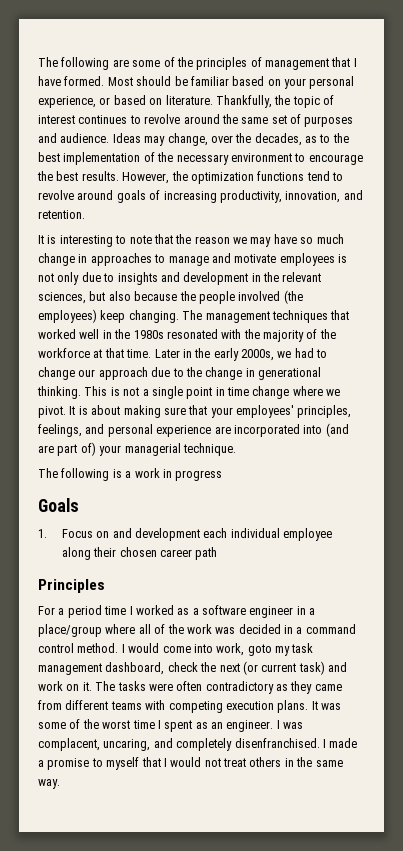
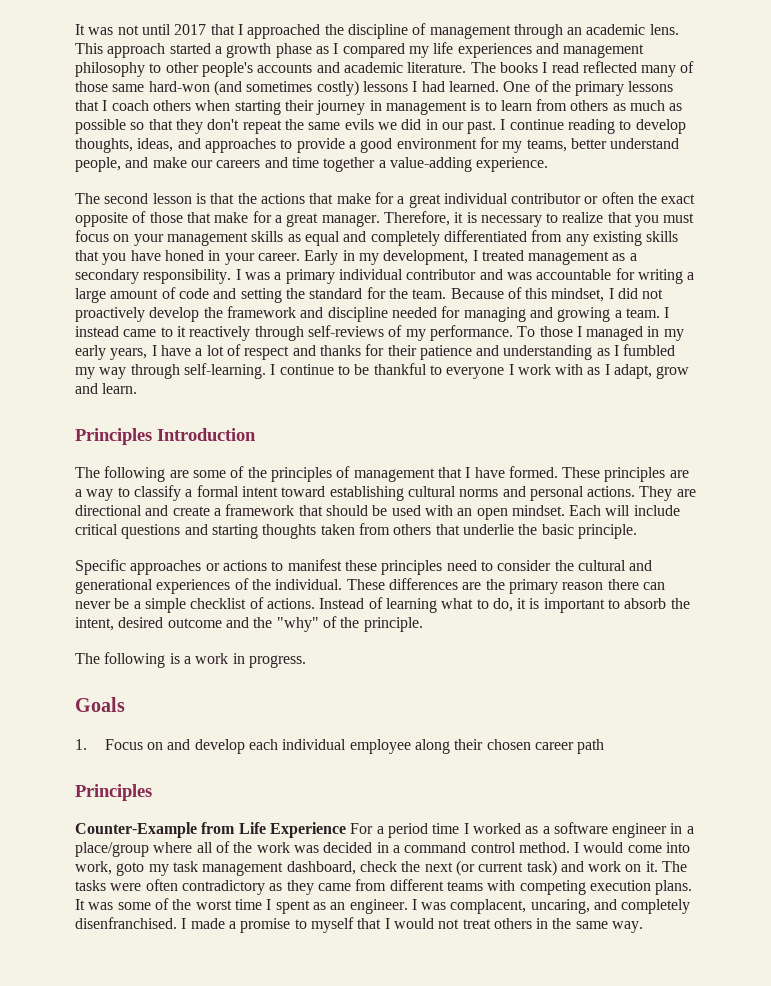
(38, 62) none -> [75,23,679,39] [75,42,645,58] [75,61,695,77] [75,80,674,96] [75,99,683,115] [75,119,686,134] [75,137,680,153] [75,157,549,172] [75,192,696,208] [75,211,695,227] [75,230,679,246] [75,250,637,265] [75,268,695,284] [75,287,664,303] [75,306,670,322] [75,325,684,341] [75,344,676,360] [75,363,690,379] [75,383,138,394] [75,428,256,445] It was not until 2017 that I approached the discipline of management through an academic lens. This approach started a growth phase as I compared my life experiences and management philosophy to other people's accounts and academic literature. The books I read reflected many of those same hard-won (and sometimes costly) lessons I had learned. One of the primary lessons that I coach others when starting their journey in management is to learn from others as much as possible so that they don't repeat the same evils we did in our past. I continue reading to develop thoughts, ideas, and approaches to provide a good environment for my teams, better understand people, and make our careers and time together a value-adding experience. // The second lesson is that the actions that make for a great individual contributor or often the exact opposite of those that make for a great manager. Therefore, it is necessary to realize that you must focus on your management skills as equal and completely differentiated from any existing skills that you have honed in your career. Early in my development, I treated management as a secondary responsibility. I was a primary individual contributor and was accountable for writing a large amount of code and setting the standard for the team. Because of this mindset, I did not proactively develop the framework and discipline needed for managing and growing a team. I instead came to it reactively through self-reviews of my performance. To those I managed in my early years, I have a lot of respect and thanks for their patience and understanding as I fumbled my way through self-learning. I continue to be thankful to everyone I work with as I adapt, grow and learn. // Principles Introduction //
[107,76,355,89] [38,95,334,108] [38,114,354,127] [38,133,349,146] [38,152,363,165] [37,171,343,184] [38,190,363,203] [38,210,85,219] [38,234,344,247] [38,253,347,266] [38,272,322,285] [38,290,303,304] [38,309,350,323] [38,329,336,342] [38,348,328,361] [38,367,321,380] [37,386,341,399] [38,405,352,418] [38,423,349,437] [38,442,236,456] Most should be familiar based on your personal experience, or based on literature. Thankfully, the topic of interest continues to revolve around the same set of purposes and audience. Ideas may change, over the decades, as to the best implementation of the necessary environment to encourage the best results. However, the optimization functions tend to revolve around goals of increasing productivity, innovation, and retention. // It is interesting to note that the reason we may have so much change in approaches to manage and motivate employees is not only due to insights and development in the relevant sciences, but also because the people involved (the employees) keep changing. The management techniques that worked well in the 1980s resonated with the majority of the workforce at that time. Later in the early 2000s, we had to change our approach due to the change in generational thinking. This is not a single point in time change where we pivot. It is about making sure that your employees' principles, feelings, and personal experience are incorporated into (and are part of) your managerial technique. -> [562,467,689,482] [75,485,696,501] [75,504,680,520] [75,523,637,539] [75,559,653,575] [75,578,665,594] [75,597,690,613] [75,616,423,632] These principles are a way to classify a formal intent toward establishing cultural norms and personal actions. They are directional and create a framework that should be used with an open mindset. Each will include critical questions and starting thoughts taken from others that underlie the basic principle. // Specific approaches or actions to manifest these principles need to consider the cultural and generational experiences of the individual. These differences are the primary reason there can never be a simple checklist of actions. Instead of learning what to do, it is important to absorb the intent, desired outcome and the "why" of the principle.
[175,470,223,481] progress -> [248,655,306,668] progress.
[134,528,200,541] development -> [194,739,245,754] develop
(105, 586) none -> [75,822,346,838] Counter-Example from Life Experience

